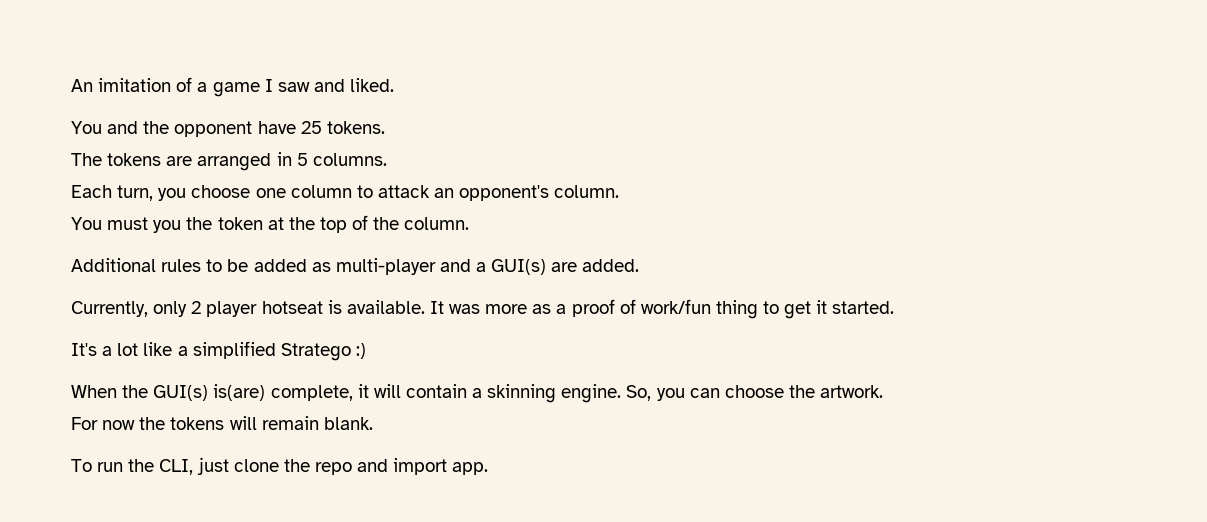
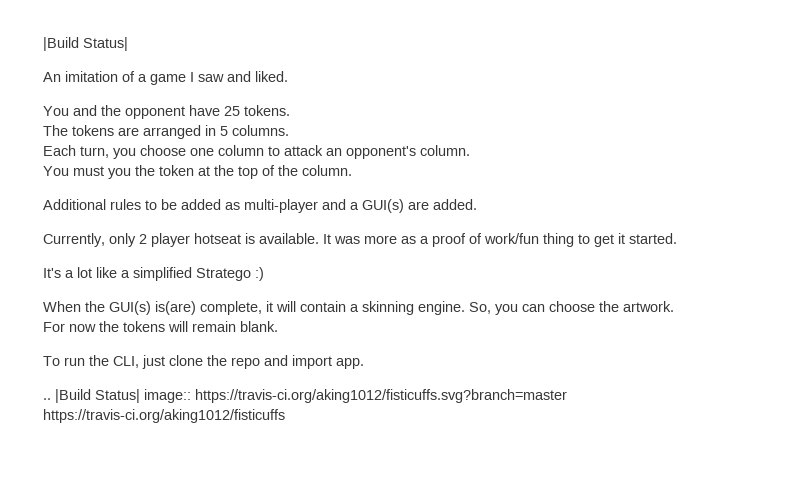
(71, 85) none -> [43,37,128,51] |Build Status| //
(489, 468) none -> [43,389,567,403] [43,409,285,423] // .. |Build Status| image:: https://travis-ci.org/aking1012/fisticuffs.svg?branch=master https://travis-ci.org/aking1012/fisticuffs

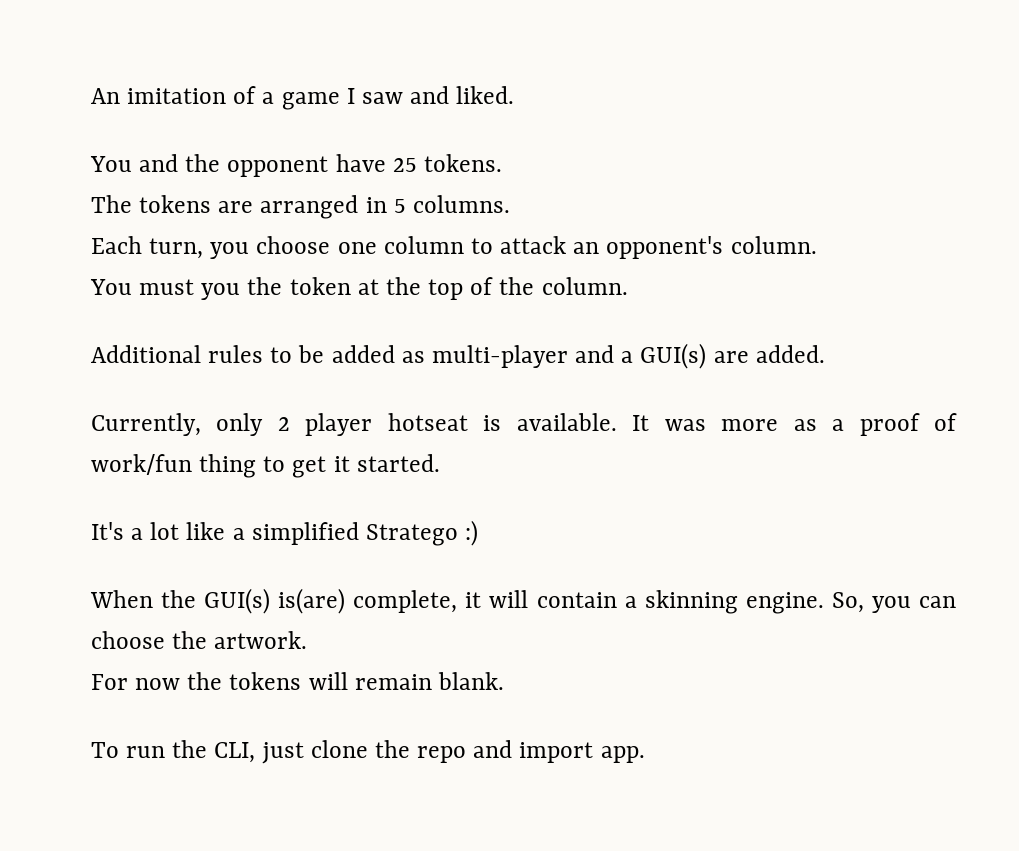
[43,37,128,51] |Build Status| // -> (91, 96) none
[43,389,567,403] [43,409,285,423] // .. |Build Status| image:: https://travis-ci.org/aking1012/fisticuffs.svg?branch=master https://travis-ci.org/aking1012/fisticuffs -> (645, 754) none

